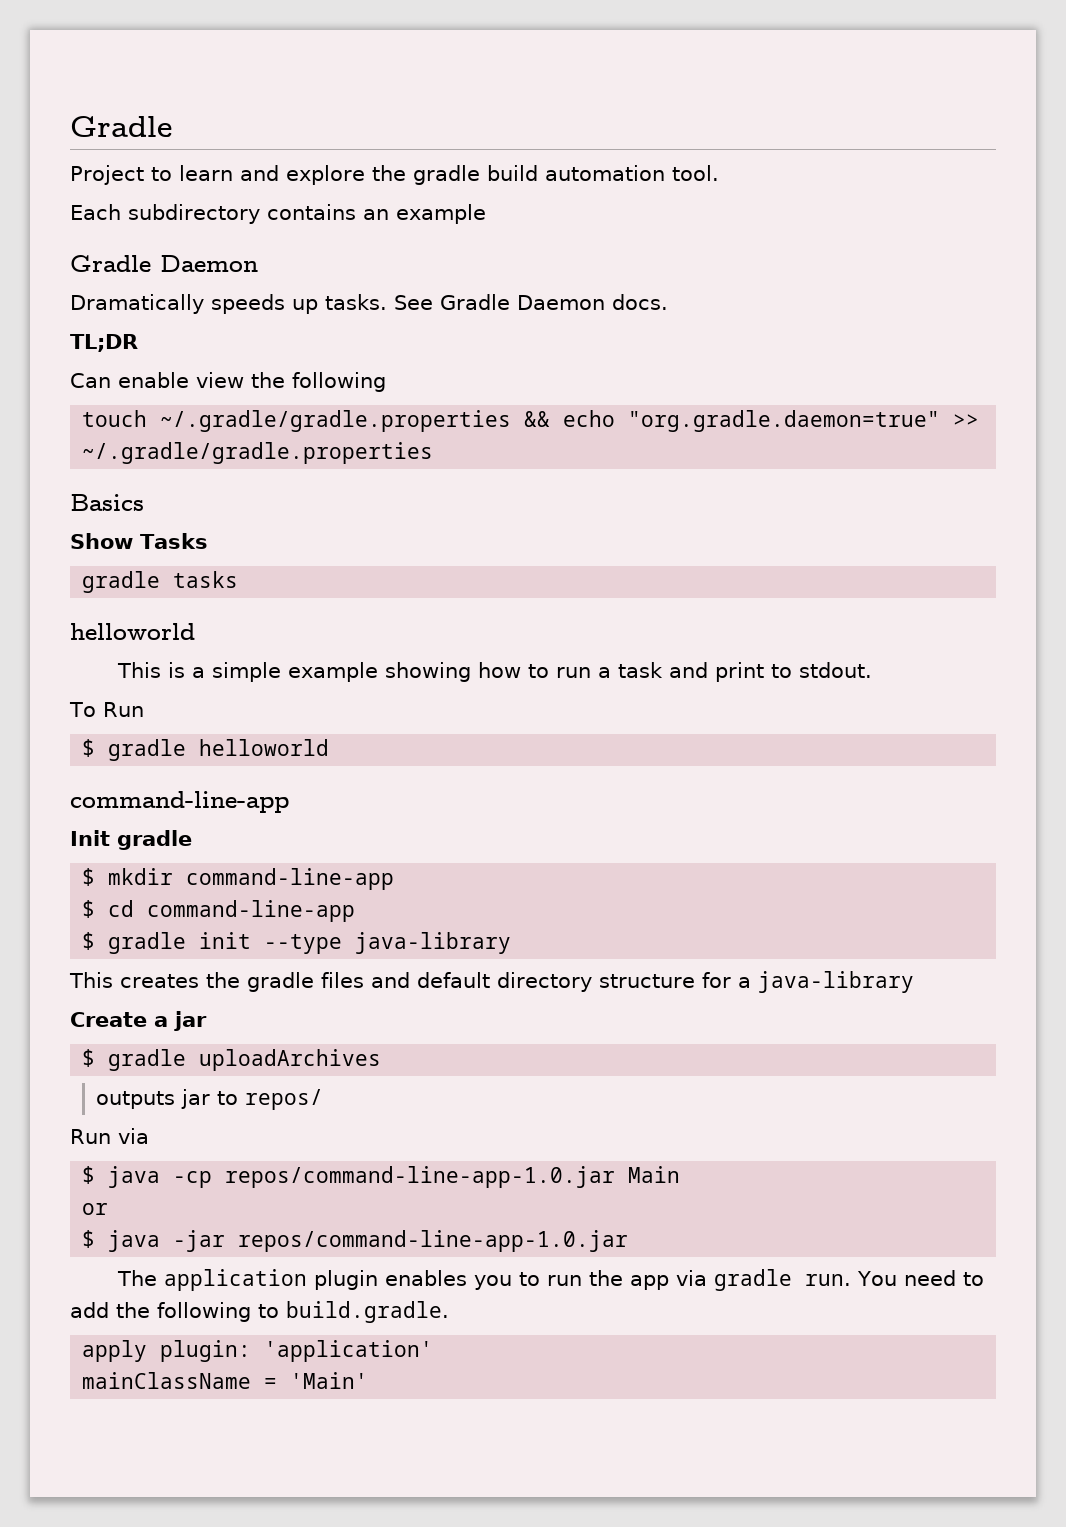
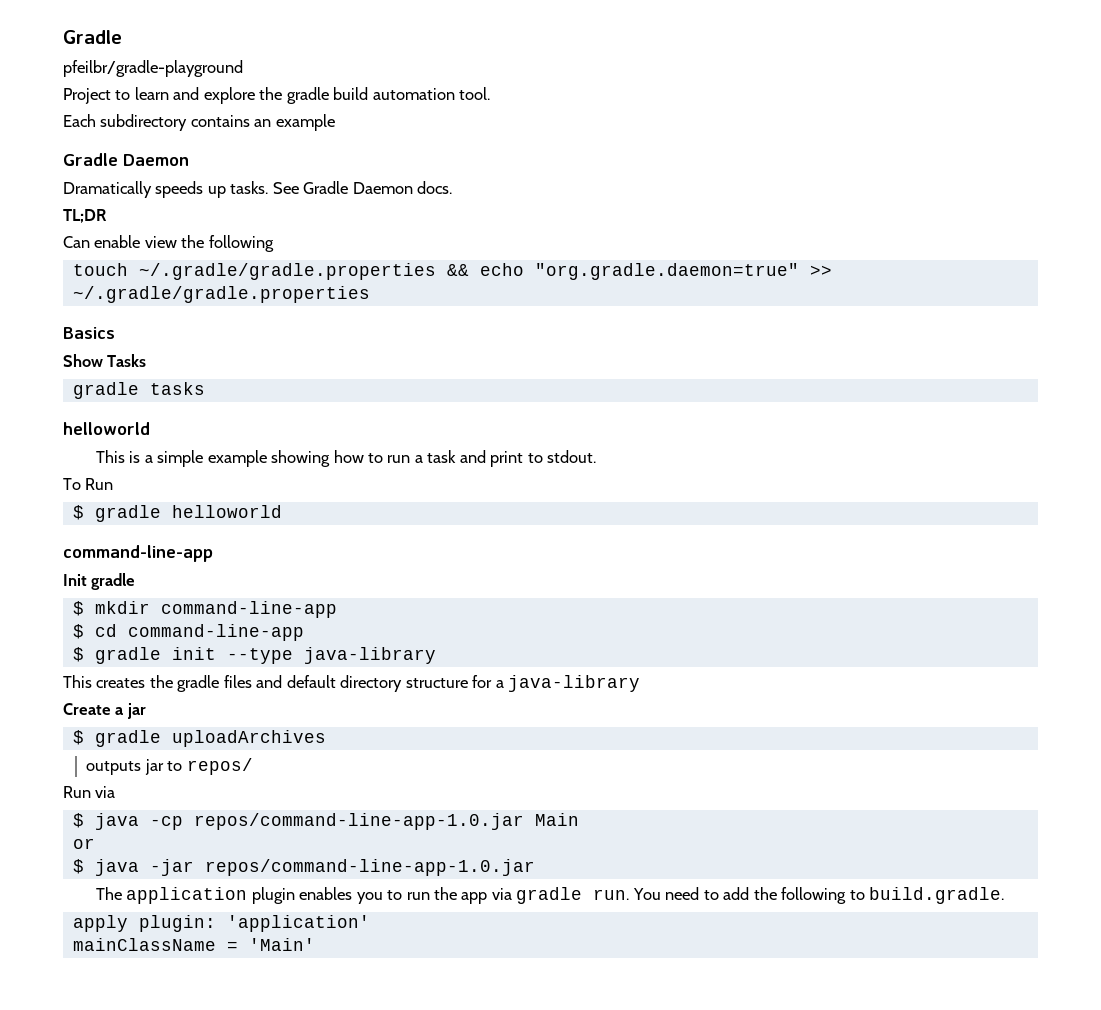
[70,116,172,137] Gradle -> [63,30,122,44] [63,60,243,77] Gradle // pfeilbr/gradle-playground

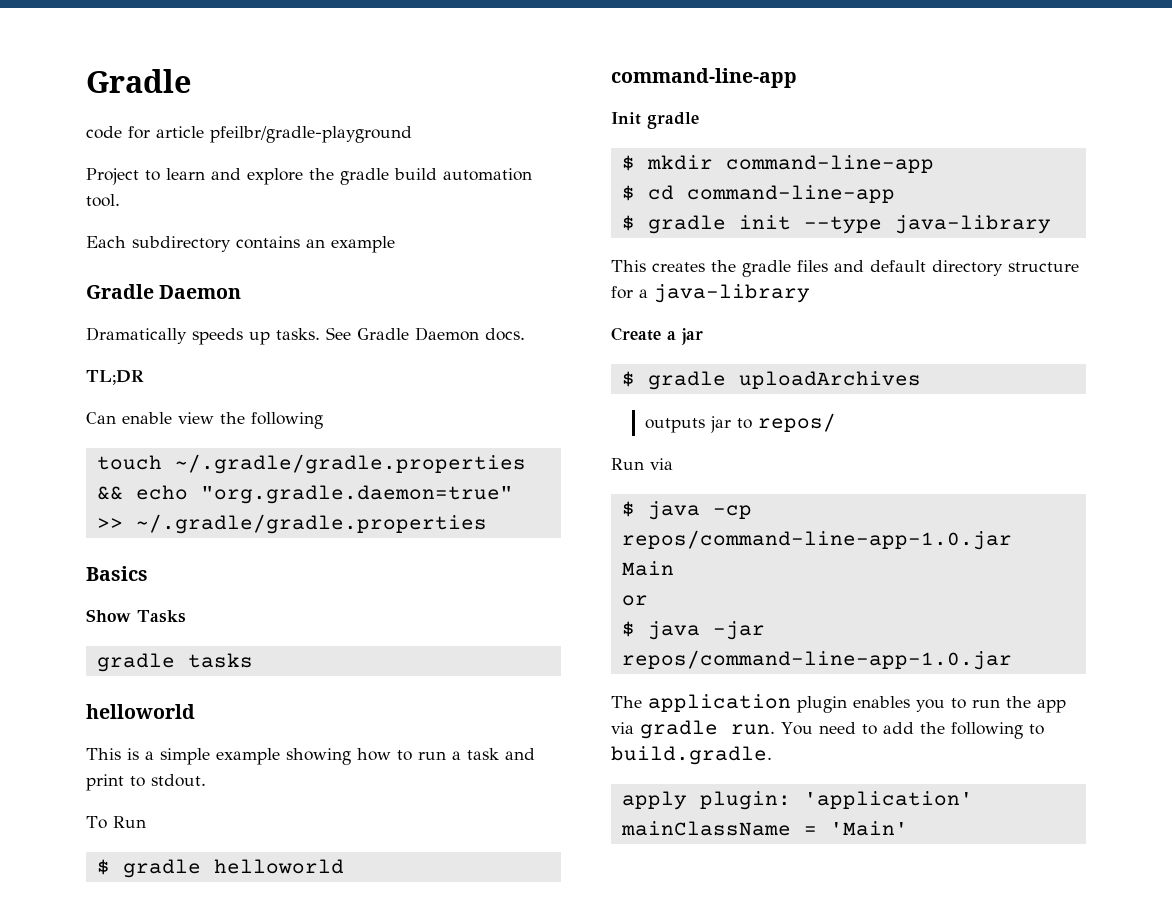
(122, 37) none -> [86,126,204,139] code for article

